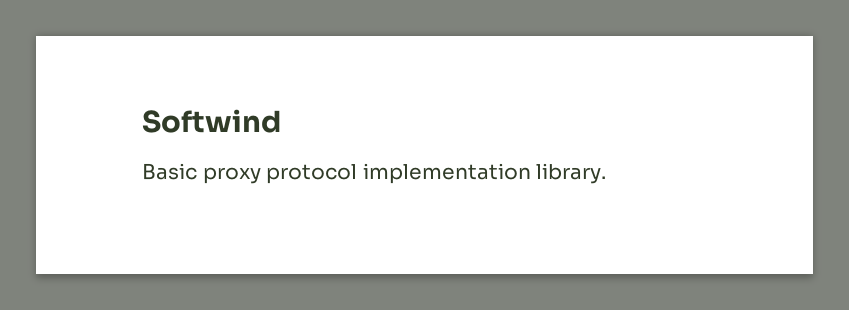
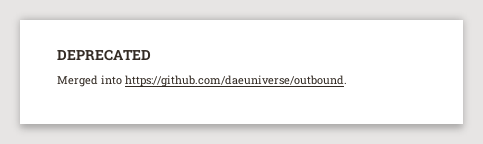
[142,109,281,133] [142,163,607,184] Softwind // Basic proxy protocol implementation library. -> [57,49,151,61] [57,75,347,87] DEPRECATED // Merged into https://github.com/daeuniverse/outbound.

